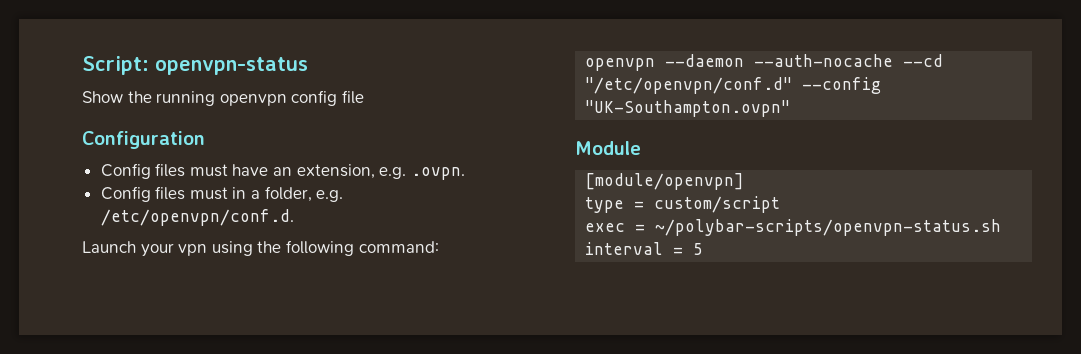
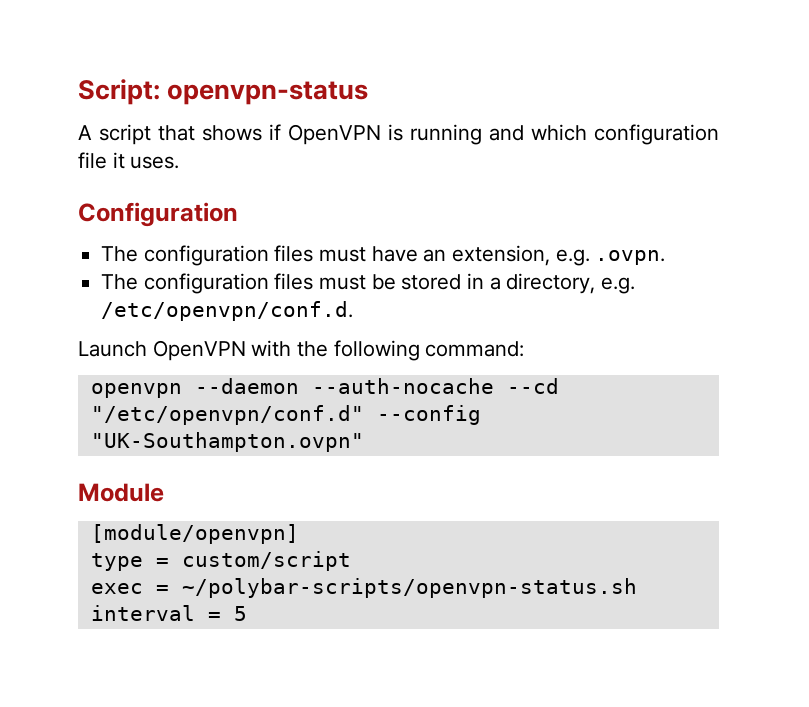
[82,90,338,106] Show the running openvpn config -> [78,124,719,145] A script that shows if OpenVPN is running and which configuration
(364, 97) none -> [112,152,180,169] it uses.
[100,163,151,179] Config -> [101,245,269,266] The configuration
[100,186,228,202] Config files must -> [101,273,462,294] The configuration files must be stored
[264,186,312,202] folder, -> [506,273,596,294] directory,
[140,241,253,257] your vpn using -> [152,340,292,361] OpenVPN with

